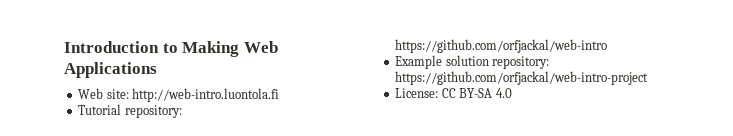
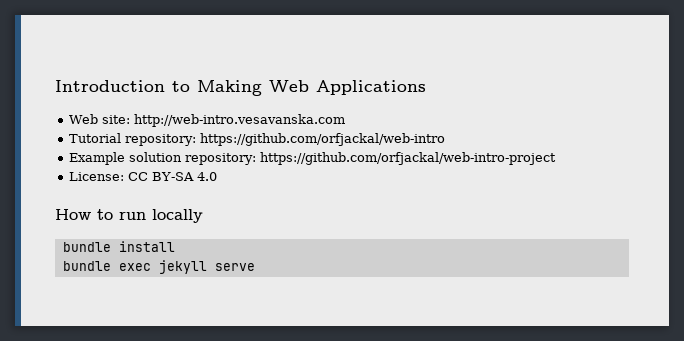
[132,88,280,102] http://web-intro.luontola.fi -> [133,114,345,127] http://web-intro.vesavanska.com
(512, 93) none -> [55,209,203,223] [62,241,175,252] [62,260,255,274] // How to run locally // bundle install // bundle exec jekyll serve

